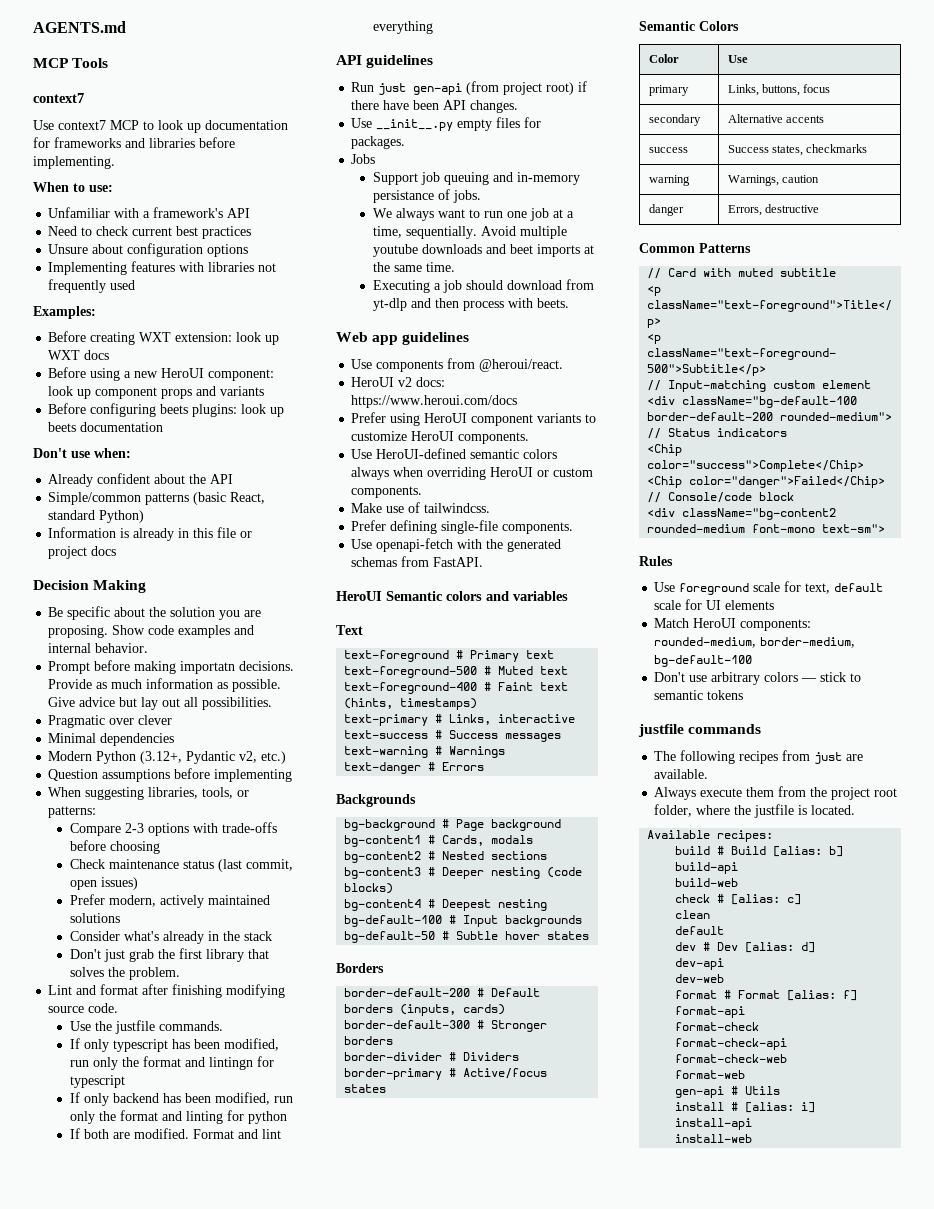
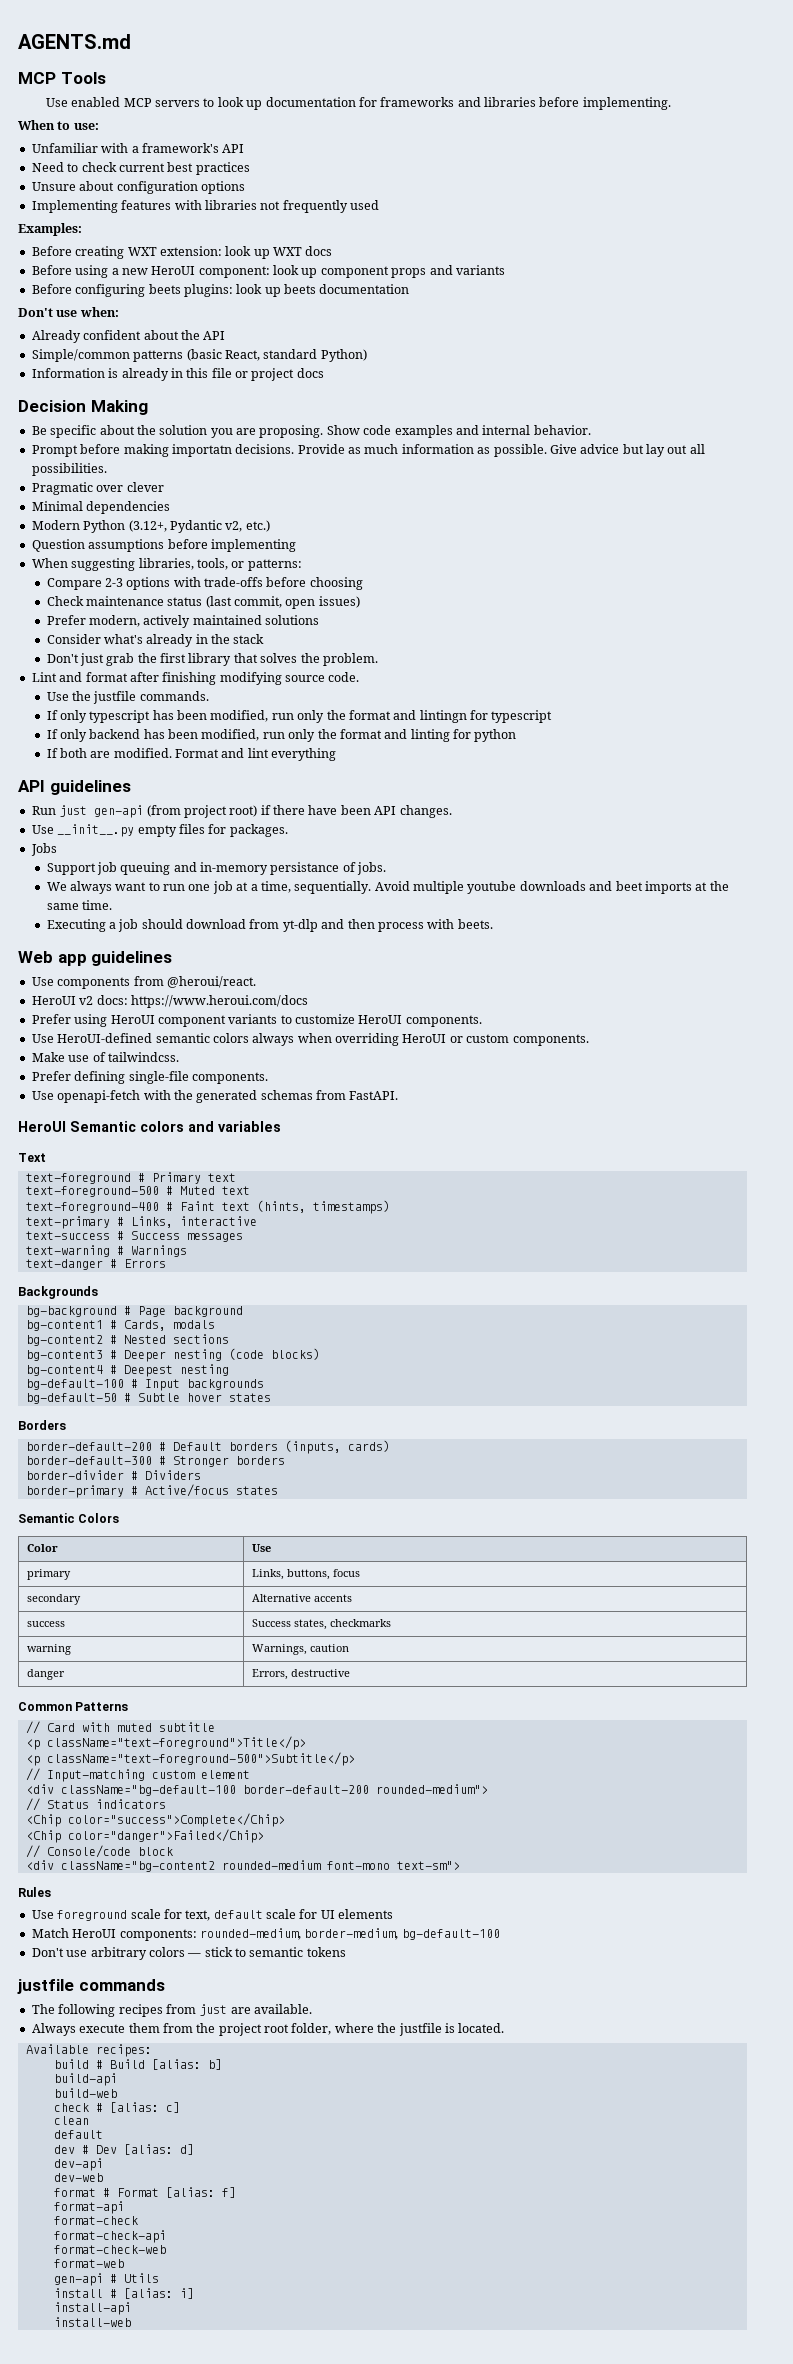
[33,93,84,103] [33,120,139,130] // context7 // Use context7 MCP -> [45,97,201,107] // Use enabled MCP servers

